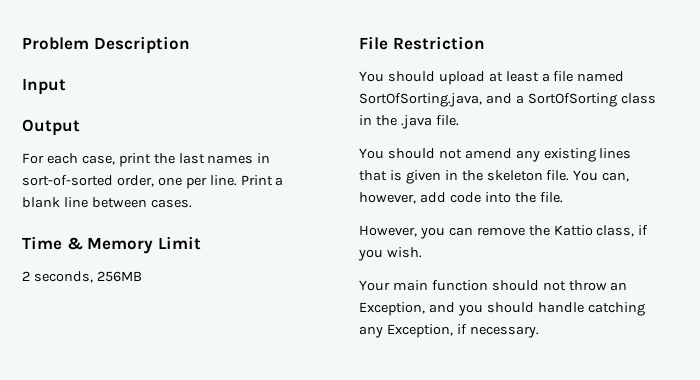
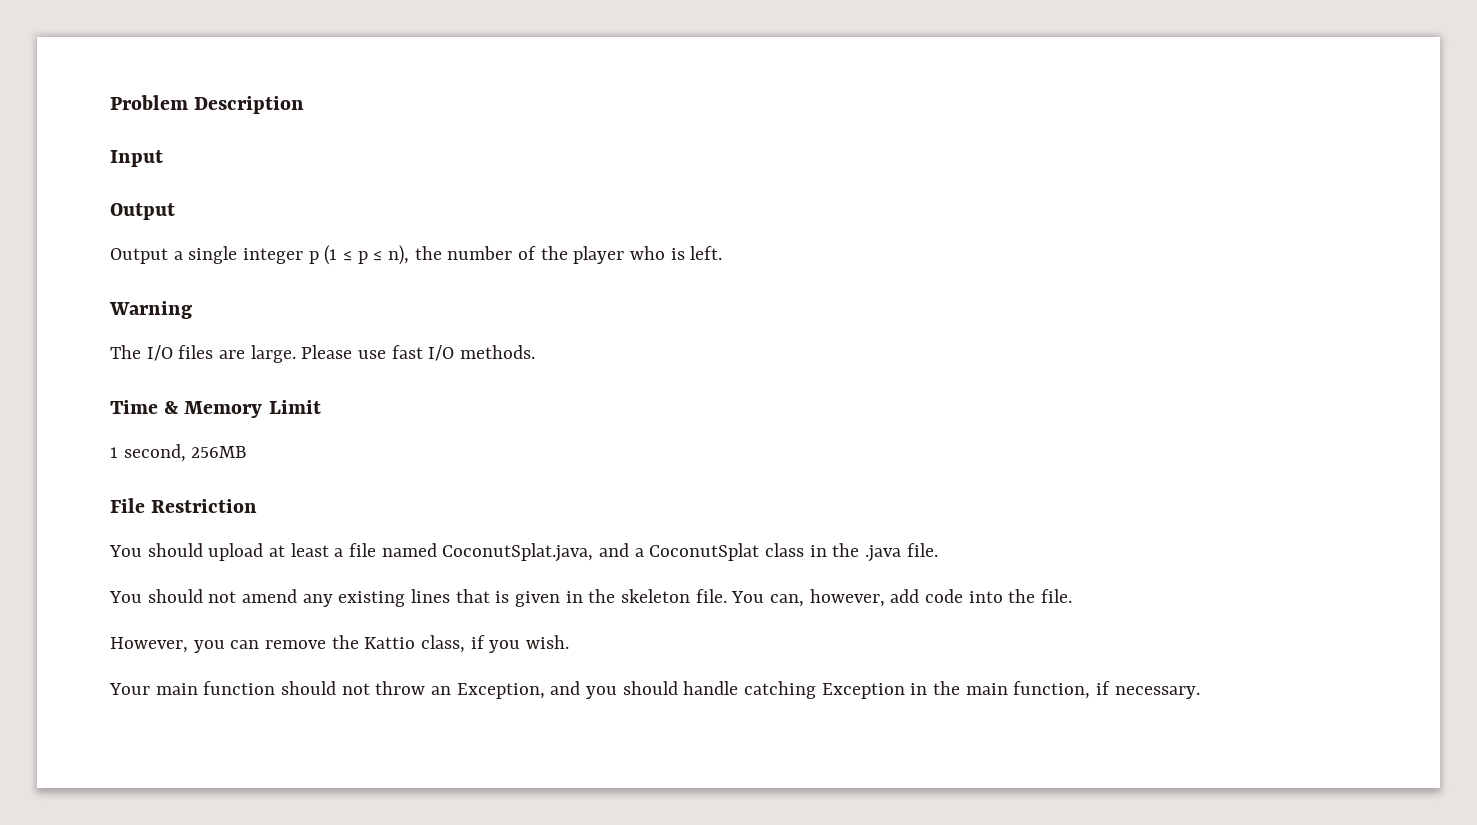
[22,153,271,167] [22,175,284,189] [22,197,192,208] For each case, print the last names in sort-of-sorted order, one per line. Print a blank line between cases. -> [110,245,723,265] [109,301,192,319] [110,345,536,363] Output a single integer p (1 ≤ p ≤ n), the number of the player who is left. // Warning // The I/O files are large. Please use fast I/O methods.
[22,271,93,283] 2 seconds, -> [110,444,186,462] 1 second,
[359,93,482,107] SortOfSorting.java, -> [442,543,594,562] CoconutSplat.java,
[527,93,617,107] SortOfSorting -> [649,543,760,561] CoconutSplat
[359,324,453,338] any Exception, -> [821,681,1091,699] Exception in the main function,

